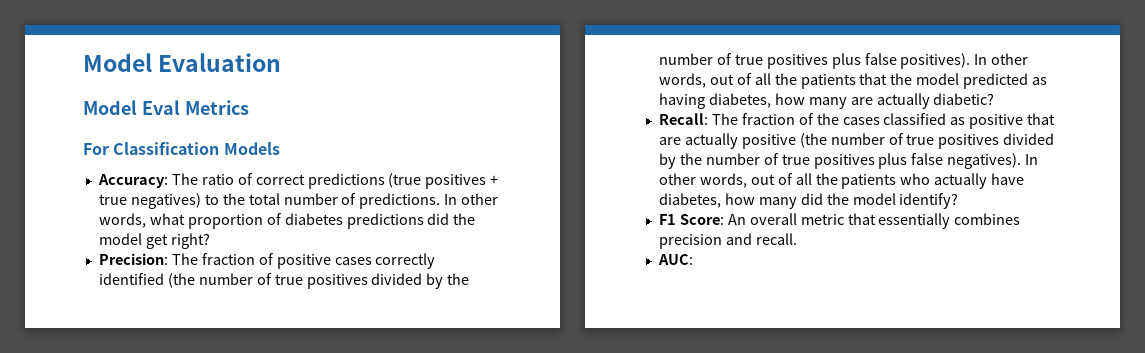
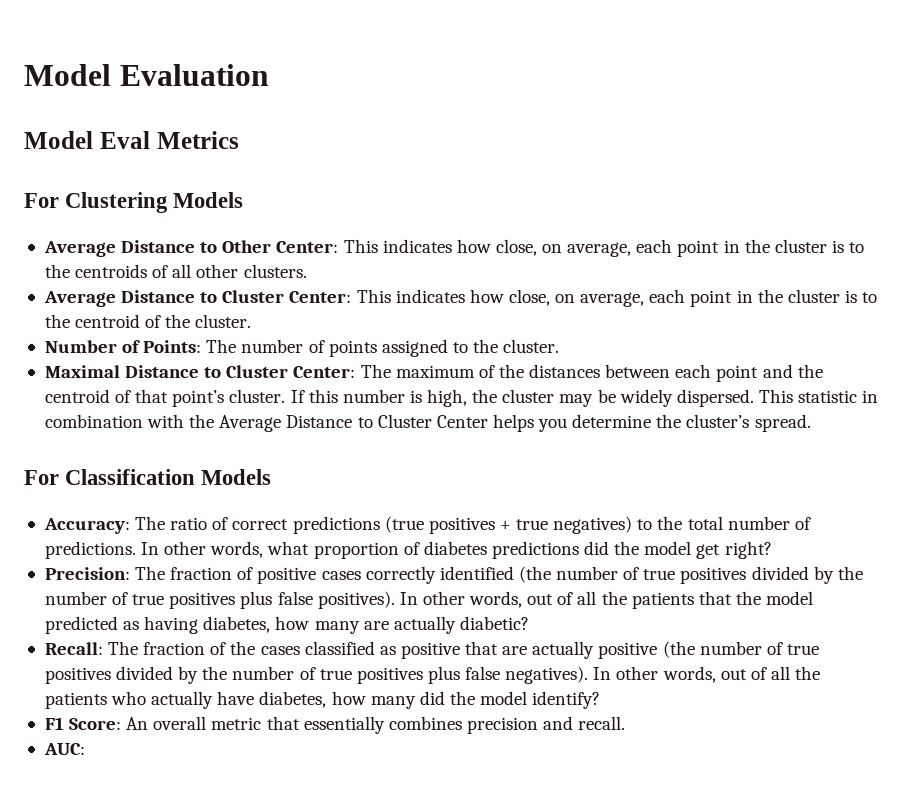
(249, 107) none -> [24,192,244,213] [43,239,865,257] [44,264,307,278] [43,289,878,307] [44,314,252,328] [44,339,560,357] [44,364,823,382] [44,389,879,407] [44,414,811,432] // For Clustering Models // Average Distance to Other Center: This indicates how close, on average, each point in the cluster is to the centroids of all other clusters. // Average Distance to Cluster Center: This indicates how close, on average, each point in the cluster is to the centroid of the cluster. // Number of Points: The number of points assigned to the cluster. // Maximal Distance to Cluster Center: The maximum of the distances between each point and the centroid of that point’s cluster. If this number is high, the cluster may be widely dispersed. This statistic in combination with the Average Distance to Cluster Center helps you determine the cluster’s spread.

